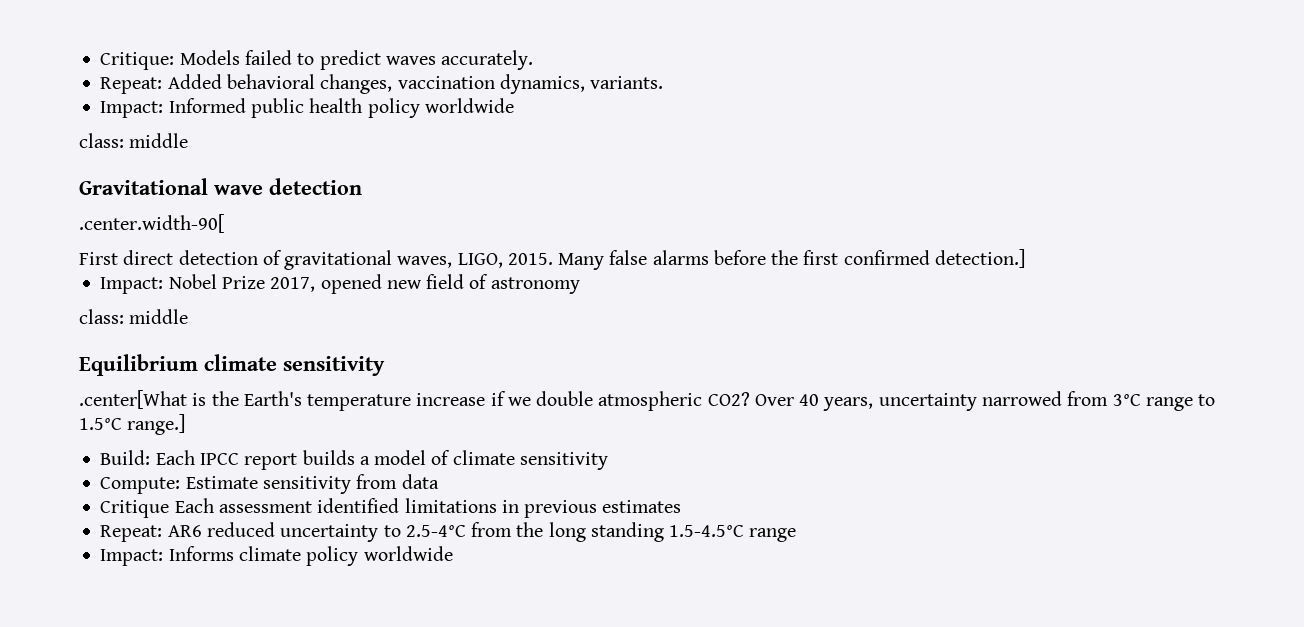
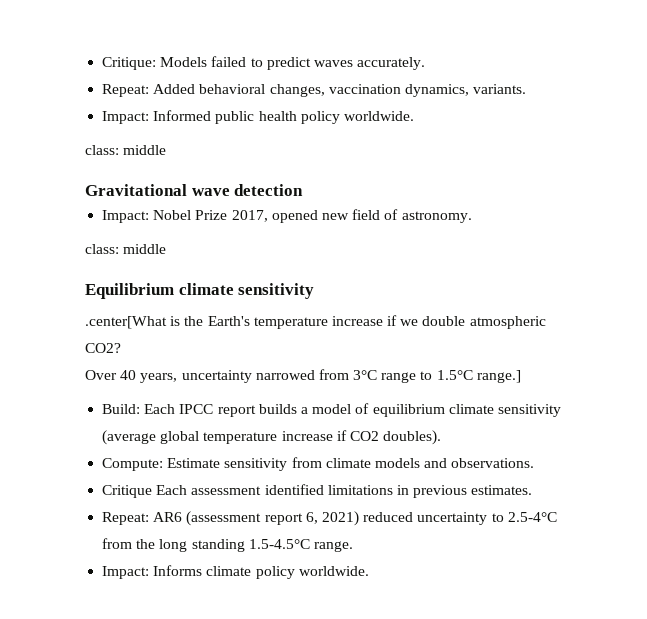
[424,98,514,113] worldwide -> [343,111,414,121] worldwide.
[79,214,224,233] [79,249,1025,270] // .center.width-90[ // First direct detection of gravitational waves, LIGO, 2015. Many false alarms before the first confirmed detection.] -> (304, 190) none
[490,277,580,294] astronomy -> [401,211,472,223] astronomy.
(750, 399) none -> (121, 348) //
[452,450,608,470] climate sensitivity -> [372,404,561,417] [102,430,442,445] equilibrium climate sensitivity (average global temperature increase if CO2 doubles).
[401,474,439,489] data -> [325,458,535,468] climate models and observations.
[602,500,682,513] estimates -> [471,485,533,495] estimates.
(202, 531) none -> [186,511,359,526] (assessment report 6, 2021)
[749,528,797,542] range -> [313,541,353,552] range.
[363,546,453,561] worldwide -> [298,566,369,576] worldwide.

